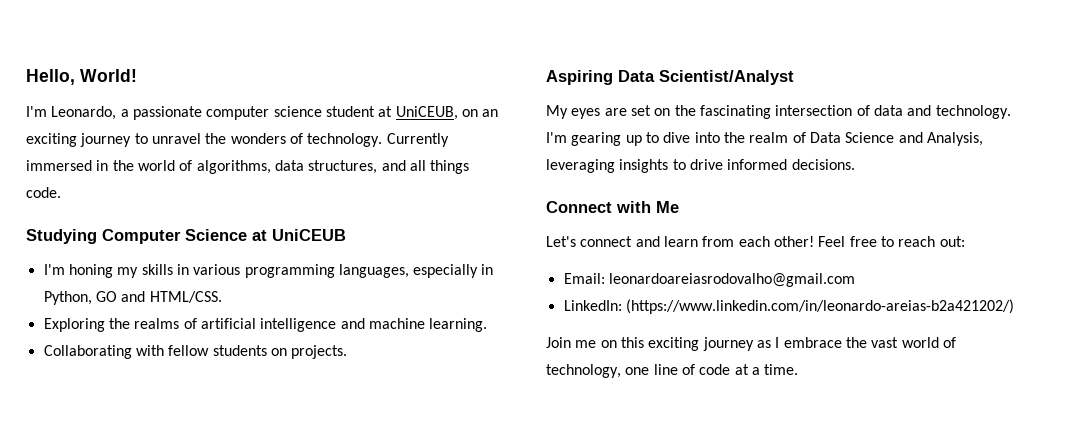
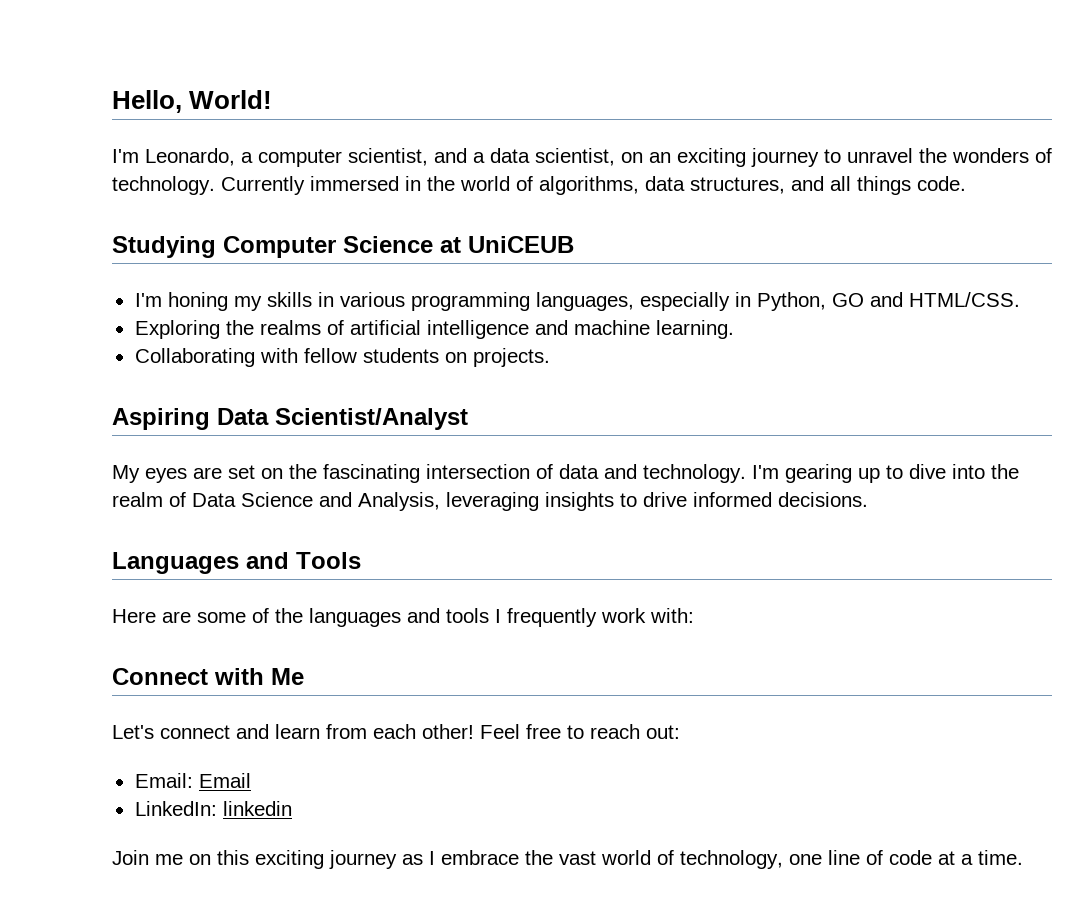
[132,106,458,120] passionate computer science student at UniCEUB, -> [258,148,615,167] computer scientist, and a data scientist,
(855, 164) none -> [112,552,361,574] [112,608,694,627] // Languages and Tools // Here are some of the languages and tools I frequently work with:
[608,273,855,287] leonardoareiasrodovalho@gmail.com -> [198,773,251,788] Email
[625,299,1014,314] (https://www.linkedin.com/in/leonardo-areias-b2a421202/) -> [222,801,292,816] linkedin

